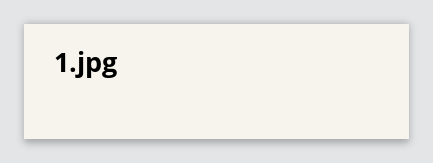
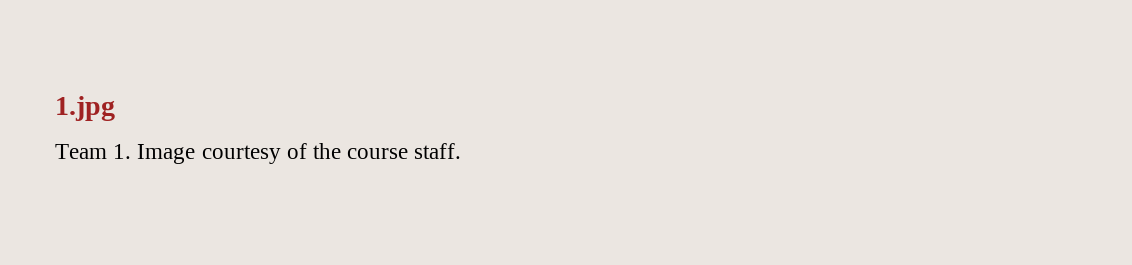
(117, 64) none -> [55,143,462,164] // Team 1. Image courtesy of the course staff.

